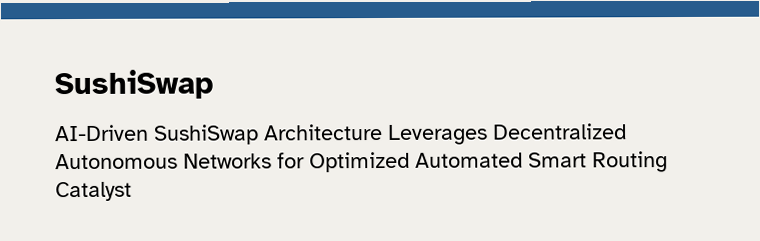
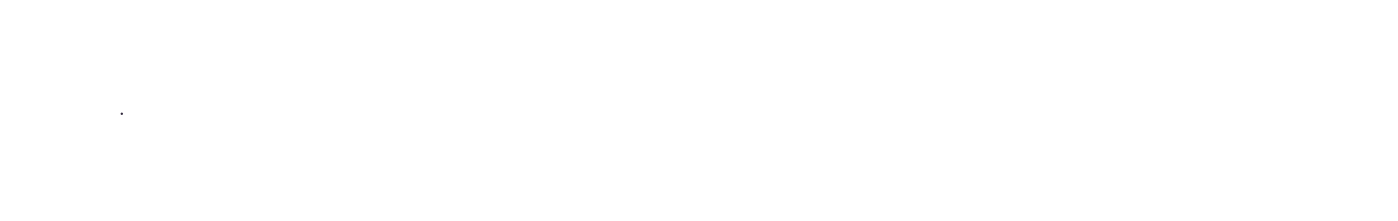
[54,69,213,100] [55,123,627,145] [55,151,668,173] [55,181,132,202] SushiSwap // AI-Driven SushiSwap Architecture Leverages Decentralized Autonomous Networks for Optimized Automated Smart Routing Catalyst -> [119,112,125,115] .

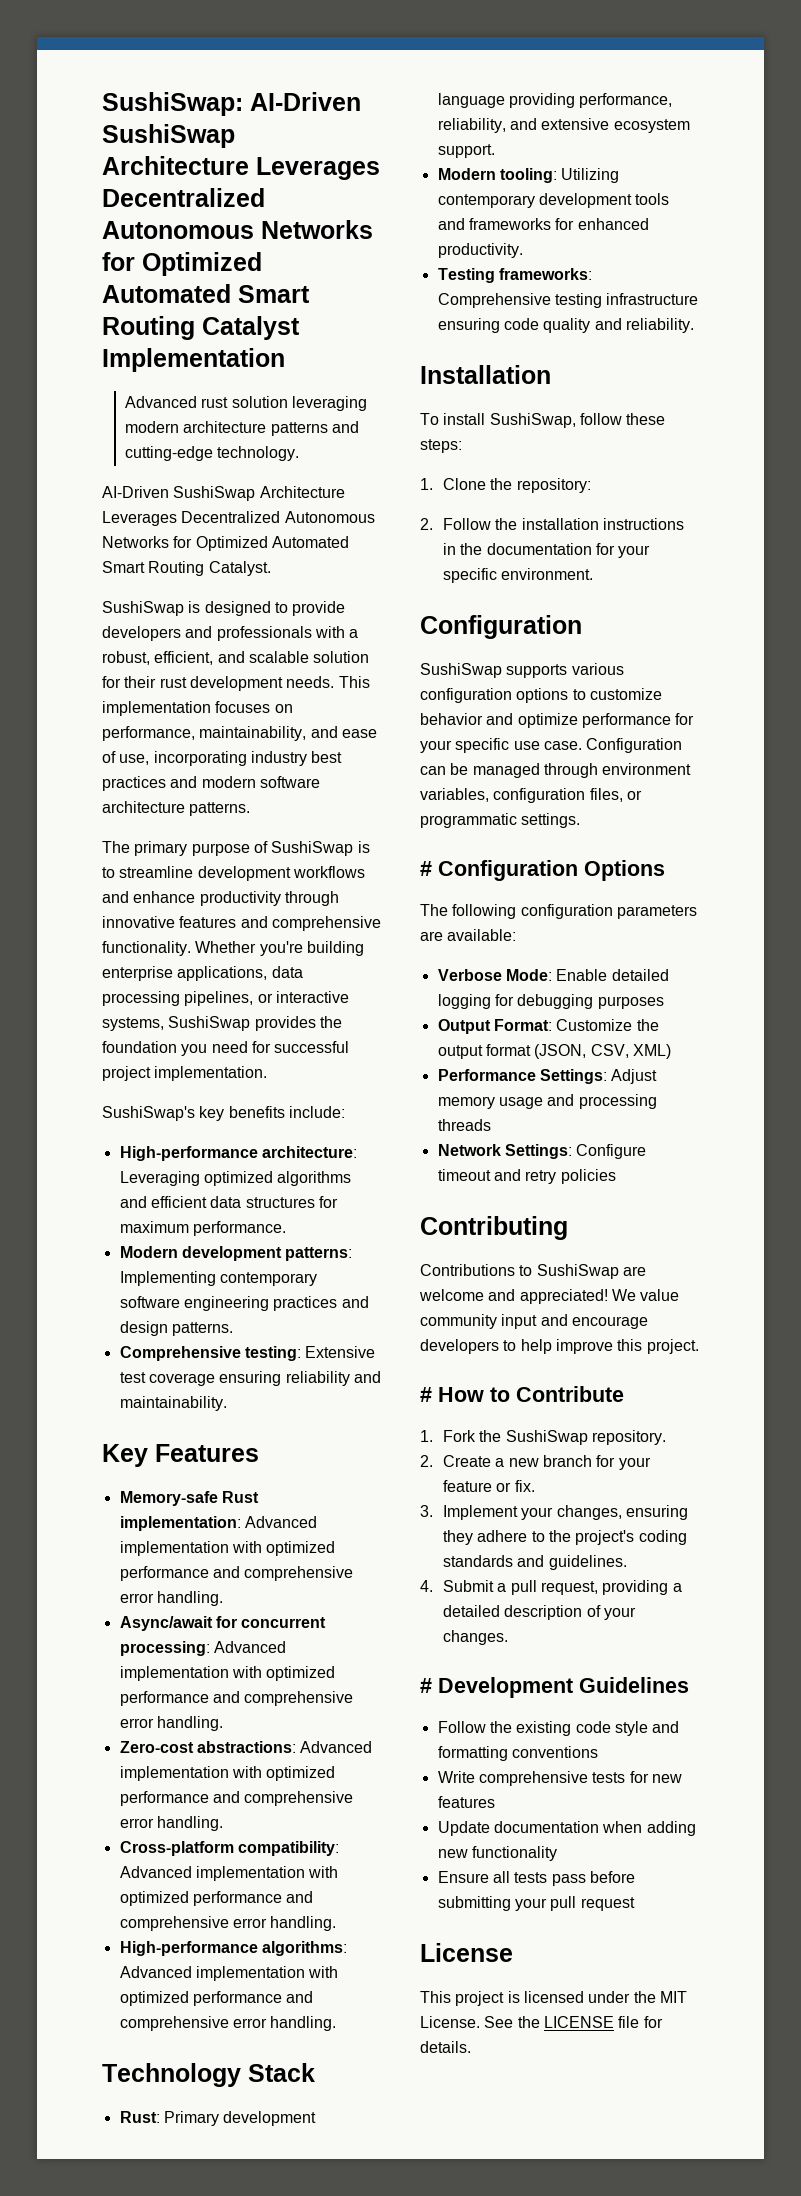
[119,112,125,115] . -> [102,92,361,116] [102,124,235,148] [102,156,380,180] [102,188,265,207] [102,220,373,239] [102,252,262,276] [102,284,310,303] [102,316,300,340] [102,348,285,372] [125,396,367,411] [125,421,359,436] [125,446,300,461] [102,486,345,501] [102,511,375,526] [102,536,349,551] [102,561,271,576] [102,601,346,616] [102,626,359,641] [102,651,370,665] [102,676,370,691] [102,701,293,716] [102,726,377,741] [102,751,343,766] [102,776,320,791] [102,801,251,816] [102,841,370,856] [102,866,365,881] [102,891,339,906] [102,916,381,931] [102,941,364,956] [102,966,303,981] [102,991,349,1006] [102,1016,342,1031] [102,1041,350,1056] [102,1066,268,1081] [102,1106,345,1121] [119,1146,357,1161] [119,1171,352,1186] [119,1196,338,1208] [119,1221,286,1236] [119,1246,353,1261] [119,1271,317,1286] [119,1296,369,1311] [119,1321,233,1336] [119,1346,376,1361] [119,1371,381,1386] [119,1396,227,1411] [102,1444,259,1467] [119,1491,259,1506] [119,1516,317,1531] [119,1541,336,1556] [119,1566,354,1581] [119,1591,223,1606] [119,1616,327,1631] [119,1641,286,1656] [119,1666,336,1681] [119,1691,354,1706] [119,1716,223,1731] [119,1741,373,1753] [119,1766,336,1781] [119,1791,354,1806] [119,1816,223,1831] [119,1841,339,1856] [119,1866,339,1881] [119,1891,314,1906] [119,1916,337,1931] [119,1941,347,1956] [119,1966,339,1981] [119,1991,314,2006] [119,2016,337,2031] [102,2063,315,2087] [119,2111,317,2126] [437,93,673,108] [437,118,690,133] [437,144,495,158] [437,168,620,183] [437,193,670,208] [437,218,649,230] [437,243,523,258] [437,268,592,283] [437,293,699,308] [437,318,694,333] [420,365,551,384] [420,413,666,428] [420,439,462,453] [420,478,591,493] [420,518,684,530] [443,543,651,558] [443,568,594,583] [420,615,582,639] [420,663,624,678] [420,688,662,703] [420,713,695,728] [420,738,683,753] [420,763,692,778] [420,788,642,803] [420,813,581,828] [420,860,665,881] [420,904,697,919] [420,929,517,941] [437,969,669,981] [437,994,664,1009] [437,1019,659,1034] [437,1044,671,1059] [437,1069,658,1084] [437,1094,657,1109] [437,1119,491,1131] [437,1144,647,1159] [437,1169,616,1184] [420,1216,568,1240] [420,1264,646,1279] [419,1289,680,1304] [420,1314,648,1329] [420,1339,699,1354] [420,1386,624,1402] [420,1430,666,1445] [420,1455,651,1470] [443,1480,535,1492] [420,1505,688,1520] [443,1530,687,1545] [443,1555,627,1570] [420,1580,682,1595] [443,1605,636,1620] [443,1630,509,1645] [420,1677,689,1698] [437,1721,680,1736] [437,1746,598,1761] [437,1771,682,1786] [437,1796,495,1808] [437,1821,696,1836] [437,1846,557,1861] [437,1871,635,1886] [437,1896,635,1911] [420,1943,513,1962] [420,1991,687,2006] [420,2016,663,2028] [420,2041,471,2053] SushiSwap: AI-Driven SushiSwap Architecture Leverages Decentralized Autonomous Networks for Optimized Automated Smart Routing Catalyst Implementation // Advanced rust solution leveraging modern architecture patterns and cutting-edge technology. // AI-Driven SushiSwap Architecture Leverages Decentralized Autonomous Networks for Optimized Automated Smart Routing Catalyst. // SushiSwap is designed to provide developers and professionals with a robust, efficient, and scalable solution for their rust development needs. This implementation focuses on performance, maintainability, and ease of use, incorporating industry best practices and modern software architecture patterns. // The primary purpose of SushiSwap is to streamline development workflows and enhance productivity through innovative features and comprehensive functionality. Whether you're building enterprise applications, data processing pipelines, or interactive systems, SushiSwap provides the foundation you need for successful project implementation. // SushiSwap's key benefits include: // High-performance architecture: Leveraging optimized algorithms and efficient data structures for maximum performance. // Modern development patterns: Implementing contemporary software engineering practices and design patterns. // Comprehensive testing: Extensive test coverage ensuring reliability and maintainability. // Key Features // Memory-safe Rust implementation: Advanced implementation with optimized performance and comprehensive error handling. // Async/await for concurrent processing: Advanced implementation with optimized performance and comprehensive error handling. // Zero-cost abstractions: Advanced implementation with optimized performance and comprehensive error handling. // Cross-platform compatibility: Advanced implementation with optimized performance and comprehensive error handling. // High-performance algorithms: Advanced implementation with optimized performance and comprehensive error handling. // Technology Stack // Rust: Primary development language providing performance, reliability, and extensive ecosystem support. // Modern tooling: Utilizing contemporary development tools and frameworks for enhanced productivity. // Testing frameworks: Comprehensive testing infrastructure ensuring code quality and reliability. // Installation // To install SushiSwap, follow these steps: // 1. Clone the repository: // 2. Follow the installation instructions in the documentation for your specific environment. // Configuration // SushiSwap supports various configuration options to customize behavior and optimize performance for your specific use case. Configuration can be managed through environment variables, configuration files, or programmatic settings. // # Configuration Options // The following configuration parameters are available: // Verbose Mode: Enable detailed logging for debugging purposes // Output Format: Customize the output format (JSON, CSV, XML) // Performance Settings: Adjust memory usage and processing threads // Network Settings: Configure timeout and retry policies // Contributing // Contributions to SushiSwap are welcome and appreciated! We value community input and encourage developers to help improve this project. // # How to Contribute // 1. Fork the SushiSwap repository. // 2. Create a new branch for your feature or fix. // 3. Implement your changes, ensuring they adhere to the project's coding standards and guidelines. // 4. Submit a pull request, providing a detailed description of your changes. // # Development Guidelines // Follow the existing code style and formatting conventions // Write comprehensive tests for new features // Update documentation when adding new functionality // Ensure all tests pass before submitting your pull request // License // This project is licensed under the MIT License. See the LICENSE file for details.

